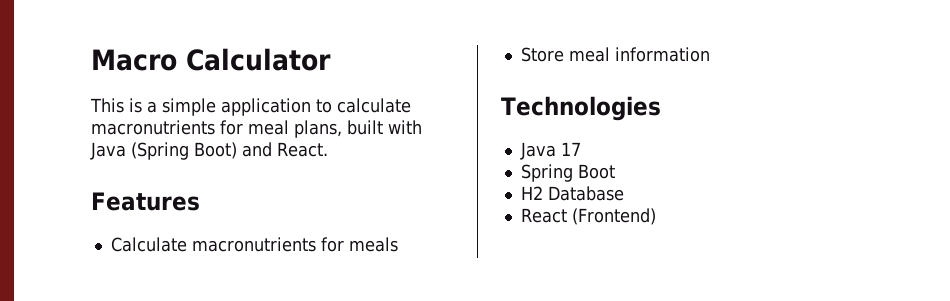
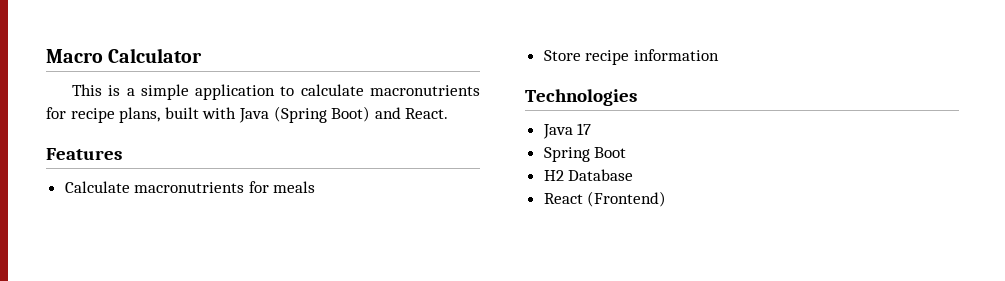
[248,120,289,135] meal -> [70,108,115,123] recipe
[568,47,610,62] meal -> [585,50,630,65] recipe

